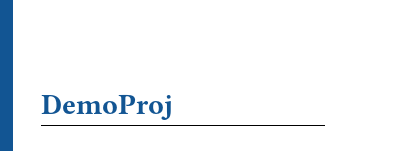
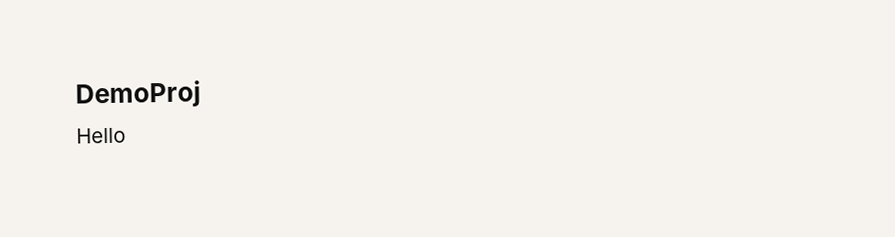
(173, 107) none -> [76,127,126,144] // Hello

